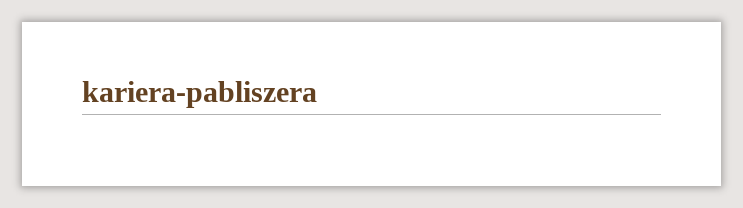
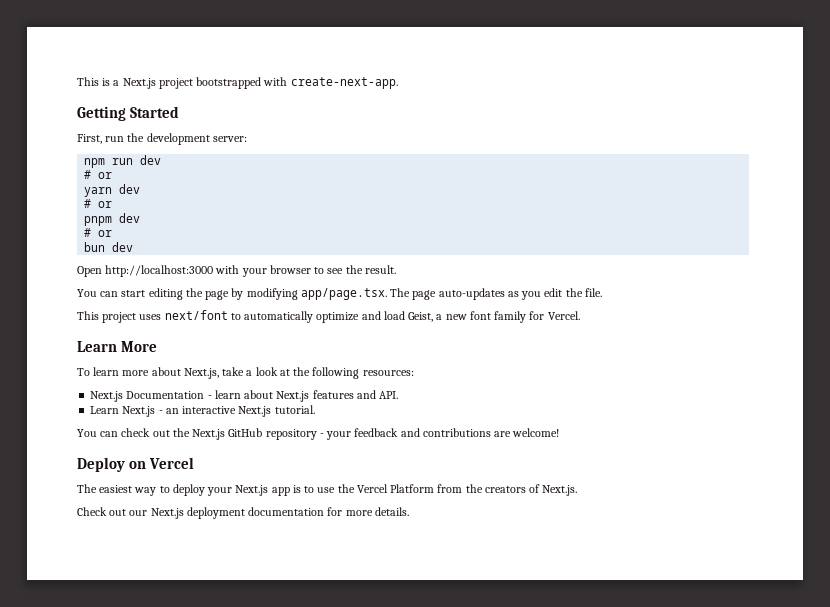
[82,81,317,108] kariera-pabliszera -> [77,77,398,89] [77,106,180,121] [77,133,247,145] [84,155,162,168] [84,170,113,179] [84,184,141,197] [84,199,113,208] [84,213,141,226] [84,228,113,237] [84,242,134,252] [77,265,396,277] [77,288,602,300] [77,310,580,323] [77,341,158,352] [77,367,414,379] [90,390,399,402] [90,405,315,417] [77,428,560,440] [77,457,195,472] [77,484,578,496] [77,507,409,519] This is a Next.js project bootstrapped with create-next-app. // Getting Started // First, run the development server: // npm run dev // # or // yarn dev // # or // pnpm dev // # or // bun dev // Open http://localhost:3000 with your browser to see the result. // You can start editing the page by modifying app/page.tsx. The page auto-updates as you edit the file. // This project uses next/font to automatically optimize and load Geist, a new font family for Vercel. // Learn More // To learn more about Next.js, take a look at the following resources: // Next.js Documentation - learn about Next.js features and API. // Learn Next.js - an interactive Next.js tutorial. // You can check out the Next.js GitHub repository - your feedback and contributions are welcome! // Deploy on Vercel // The easiest way to deploy your Next.js app is to use the Vercel Platform from the creators of Next.js. // Check out our Next.js deployment documentation for more details.

